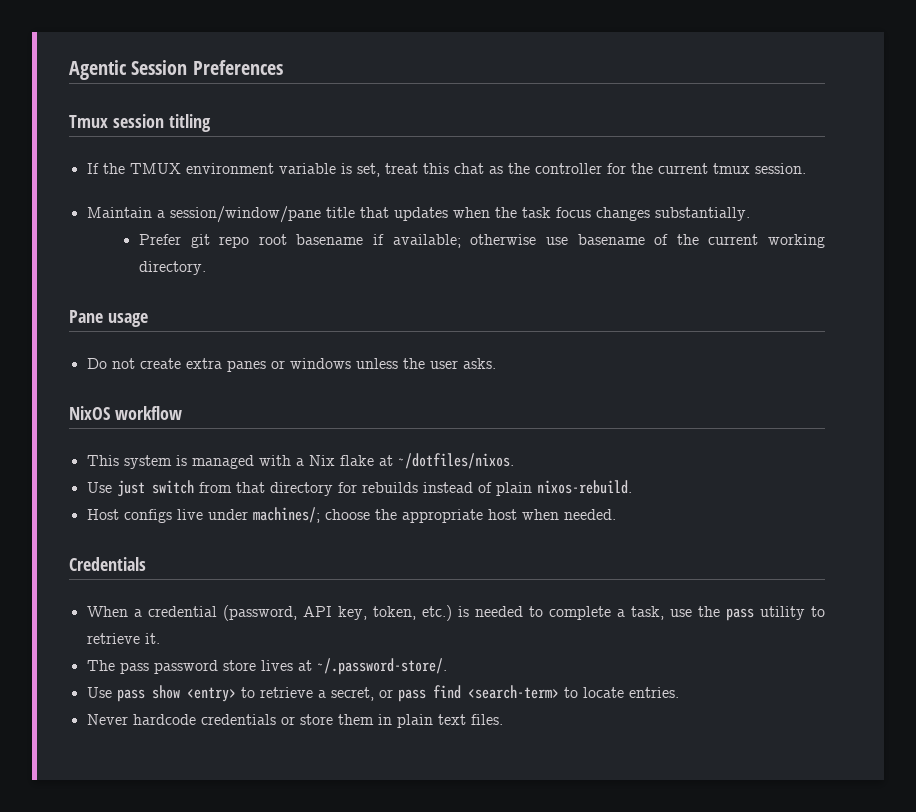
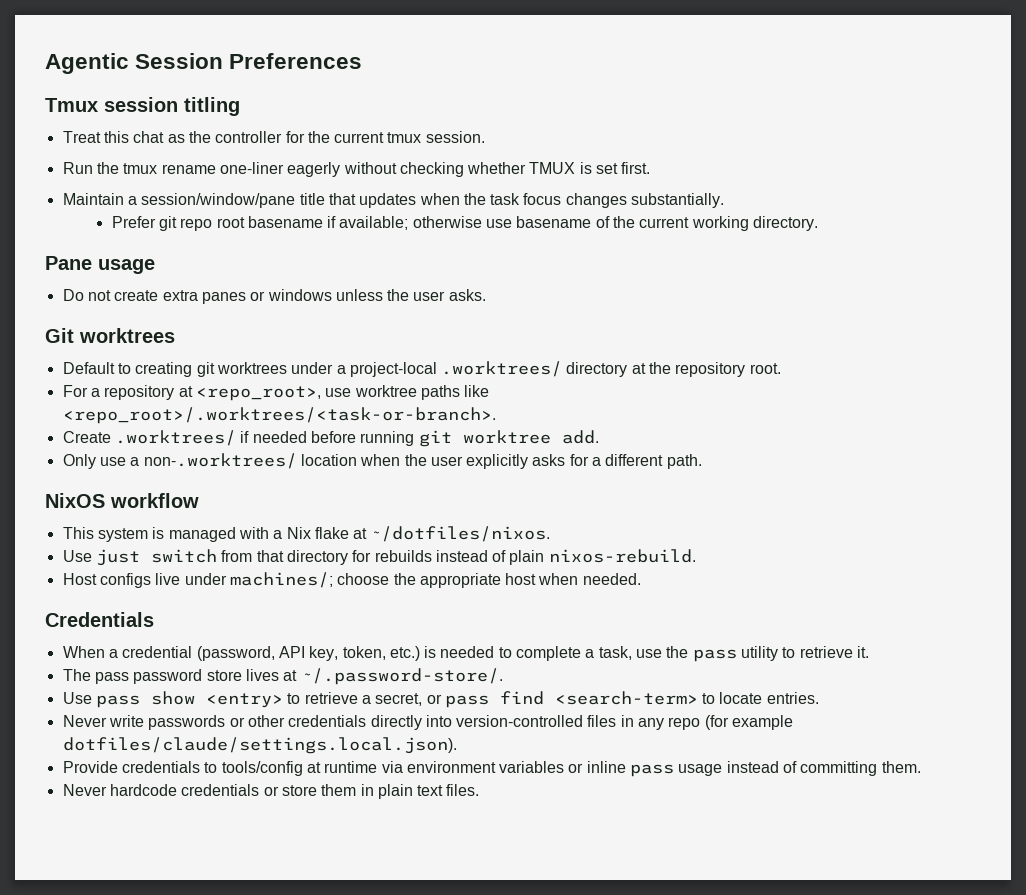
[86,163,418,177] If the TMUX environment variable is set, treat -> [62,131,101,143] Treat
(806, 168) none -> [62,162,651,177] // Run the tmux rename one-liner eagerly without checking whether TMUX is set first.
(496, 363) none -> [45,328,175,343] [62,361,781,377] [62,385,490,401] [62,407,496,424] [62,430,599,447] [62,453,702,469] // Git worktrees // Default to creating git worktrees under a project-local .worktrees/ directory at the repository root. // For a repository at <repo_root>, use worktree paths like <repo_root>/.worktrees/<task-or-branch>. // Create .worktrees/ if needed before running git worktree add. // Only use a non-.worktrees/ location when the user explicitly asks for a different path.
(679, 692) none -> [62,715,794,730] [62,737,457,754] [62,761,921,777] // Never write passwords or other credentials directly into version-controlled files in any repo (for example dotfiles/claude/settings.local.json). // Provide credentials to tools/config at runtime via environment variables or inline pass usage instead of committing them.

